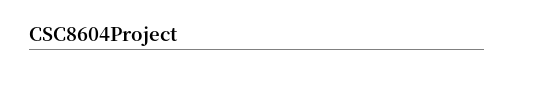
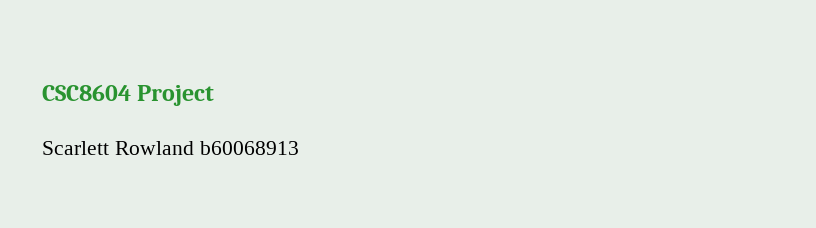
[29,26,178,46] CSC8604Project -> [42,84,215,106] [42,141,299,155] CSC8604 Project // Scarlett Rowland b60068913

